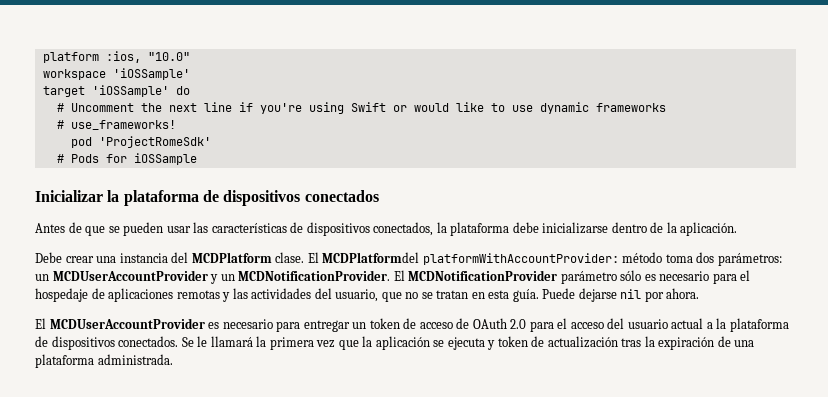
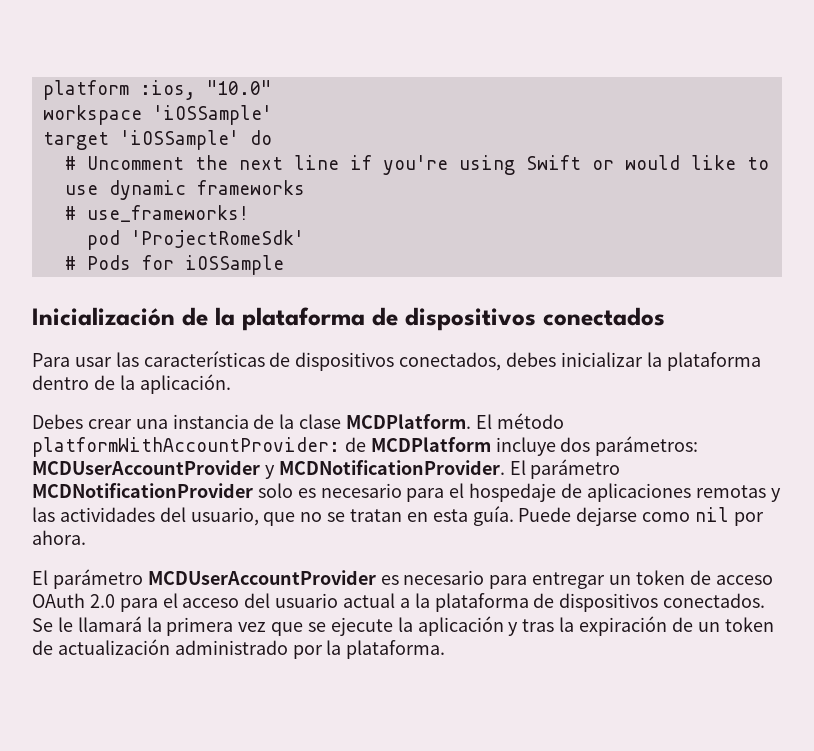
[35,190,103,202] Inicializar -> [32,307,208,326] Inicialización de
[35,222,164,236] Antes de que se pueden -> [32,353,70,367] Para
[436,222,609,236] la plataforma debe inicializarse -> [506,352,761,371] debes inicializar la plataforma
[35,252,62,263] Debe -> [32,414,83,429] Debes
[171,252,693,265] del MCDPlatform clase. El MCDPlatformdel platformWithAccountProvider: método toma -> [253,413,564,429] [32,437,556,457] de la clase MCDPlatform. El método platformWithAccountProvider: de MCDPlatform incluye
[35,274,49,281] un -> (699, 446) none
[220,274,235,281] un -> (275, 472) none
[408,270,642,284] MCDNotificationProvider parámetro sólo -> [530,459,621,479] [32,483,293,498] parámetro MCDNotificationProvider solo
(617, 295) none -> [642,512,691,522] como
(46, 323) none -> [52,569,143,589] parámetro
[456,318,470,329] de -> (773, 580) none
[362,336,755,350] [35,354,173,368] la aplicación se ejecuta y token de actualización tras la expiración de una plataforma administrada. -> [308,616,774,636] [32,639,446,659] se ejecute la aplicación y tras la expiración de un token de actualización administrado por la plataforma.

